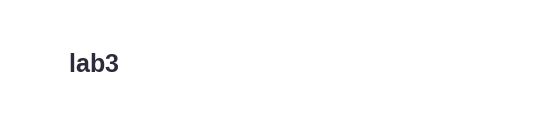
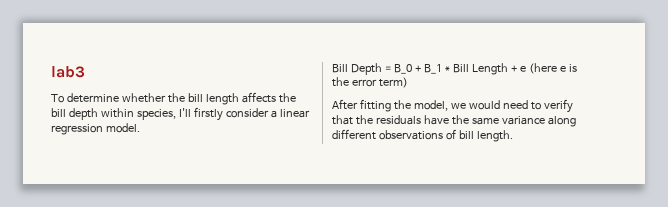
(119, 62) none -> [51,92,296,105] [51,107,310,121] [51,123,140,135] [332,63,577,75] [332,77,408,88] [332,99,573,113] [332,115,576,127] [332,129,513,142] // To determine whether the bill length affects the bill depth within species, I'll firstly consider a linear regression model. // Bill Depth = B_0 + B_1 * Bill Length + e (here e is the error term) // After fitting the model, we would need to verify that the residuals have the same variance along different observations of bill length.

